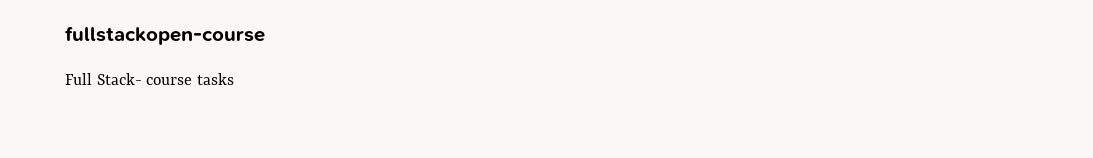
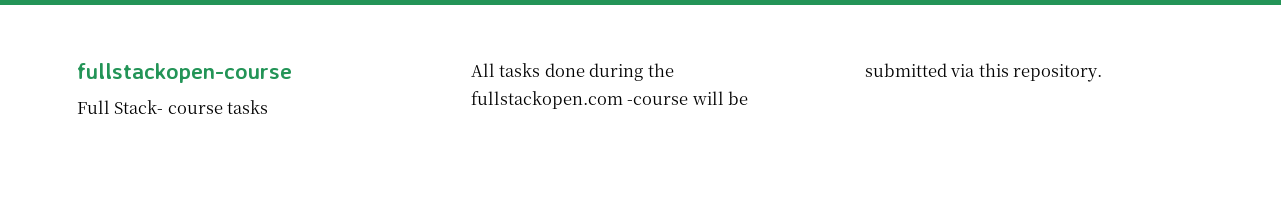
(235, 79) none -> [471,63,674,81] [471,91,749,109] [865,63,1103,82] // All tasks done during the fullstackopen.com -course will be submitted via this repository.

